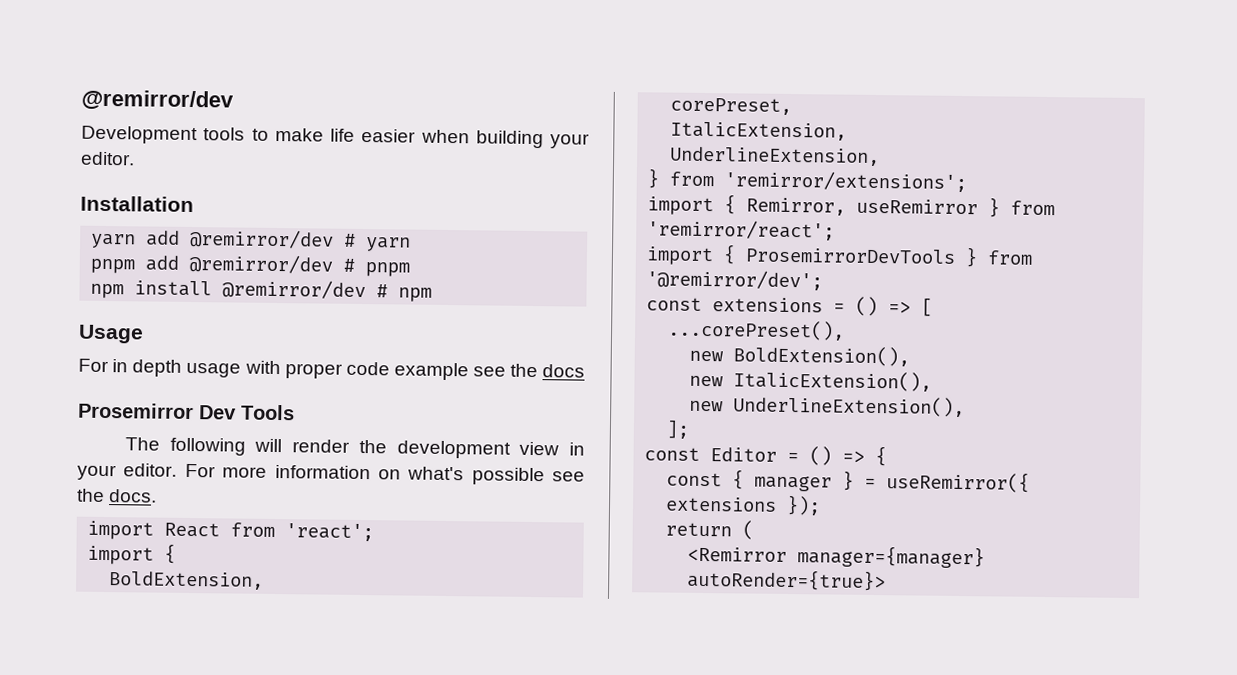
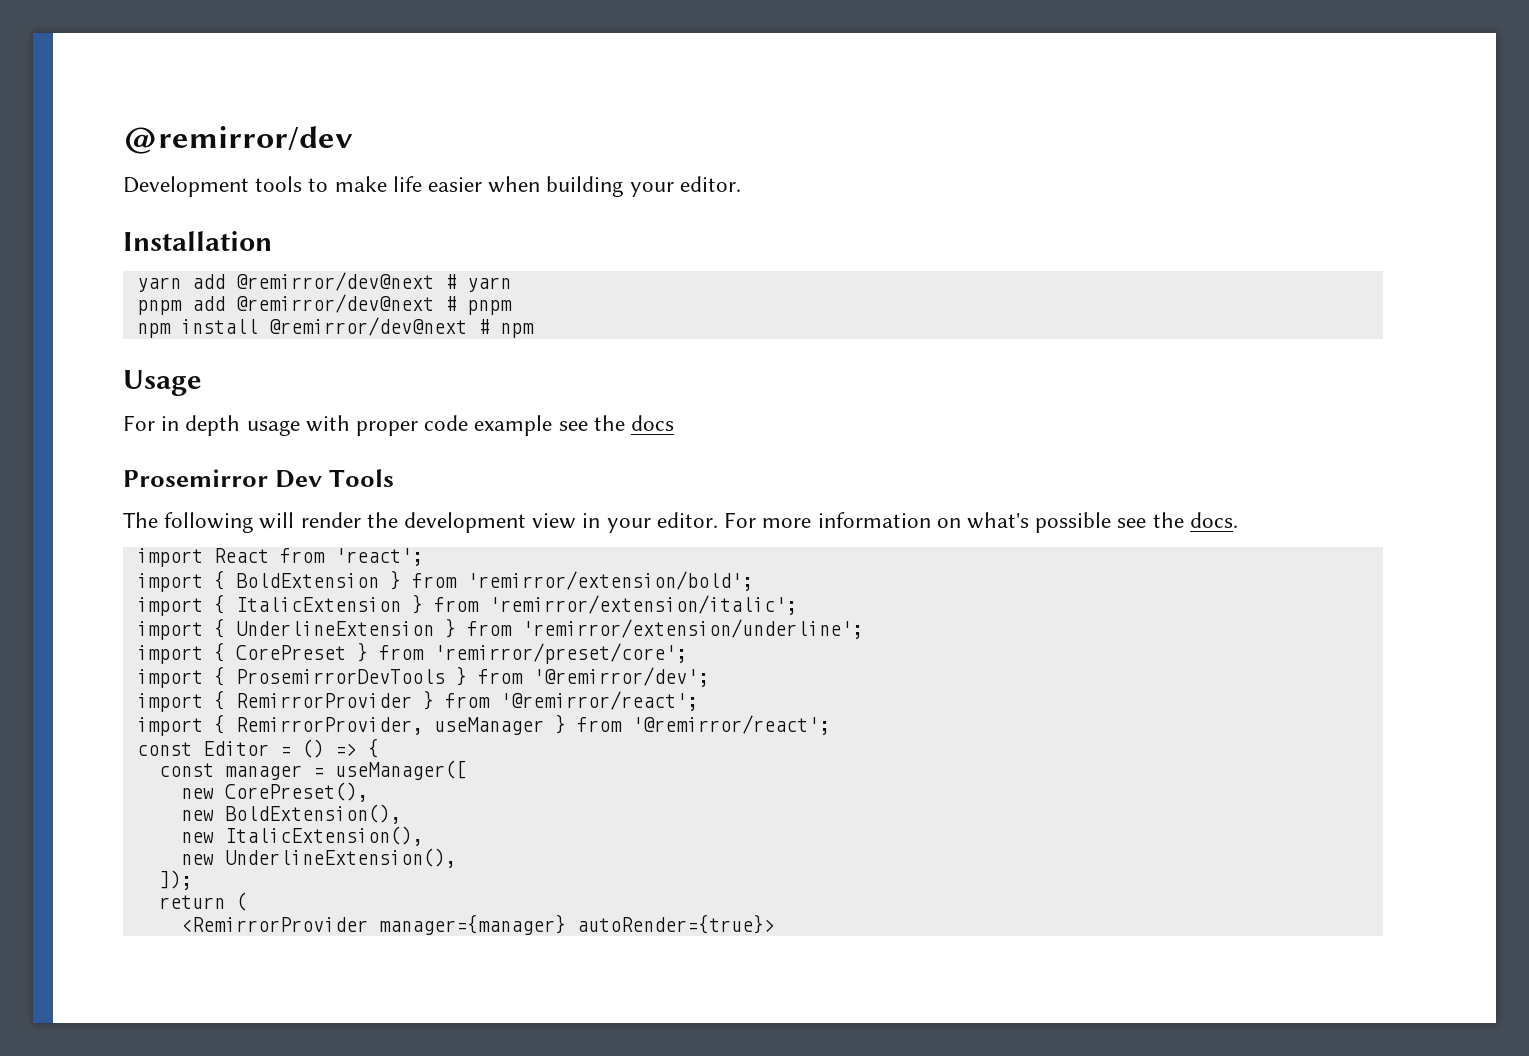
[190,228,335,249] @remirror/dev -> [235,272,434,291] @remirror/dev@next
[189,253,334,274] @remirror/dev -> [235,294,434,313] @remirror/dev@next
[222,279,367,300] @remirror/dev -> [268,317,467,336] @remirror/dev@next
[109,571,265,590] [670,97,793,116] [670,121,848,141] [670,146,881,167] [647,168,968,193] [647,194,1056,218] [647,219,836,241] // BoldExtension, // corePreset, // ItalicExtension, // UnderlineExtension, // } from 'remirror/extensions'; // import { Remirror, useRemirror } from 'remirror/react'; -> [235,570,753,591] [136,594,797,616] [136,618,863,640] [136,642,687,664] BoldExtension } from 'remirror/extension/bold'; // import { ItalicExtension } from 'remirror/extension/italic'; // import { UnderlineExtension } from 'remirror/extension/underline'; // import { CorePreset } from 'remirror/preset/core';
[646,296,934,317] [667,319,846,341] // const extensions = () => [ // ...corePreset(), -> [136,690,698,712] [136,714,830,736] [136,738,379,758] [158,760,467,780] [180,782,368,802] // import { RemirrorProvider } from '@remirror/react'; // import { RemirrorProvider, useManager } from '@remirror/react'; // const Editor = () => { // const manager = useManager([ // new CorePreset(),
[666,419,691,439] [644,446,888,467] [666,469,1031,493] [665,494,822,516] ]; // const Editor = () => { // const { manager } = useRemirror({ extensions }); -> [158,870,192,890] ]);
[687,546,788,562] <Remirror -> [180,917,368,932] <RemirrorProvider

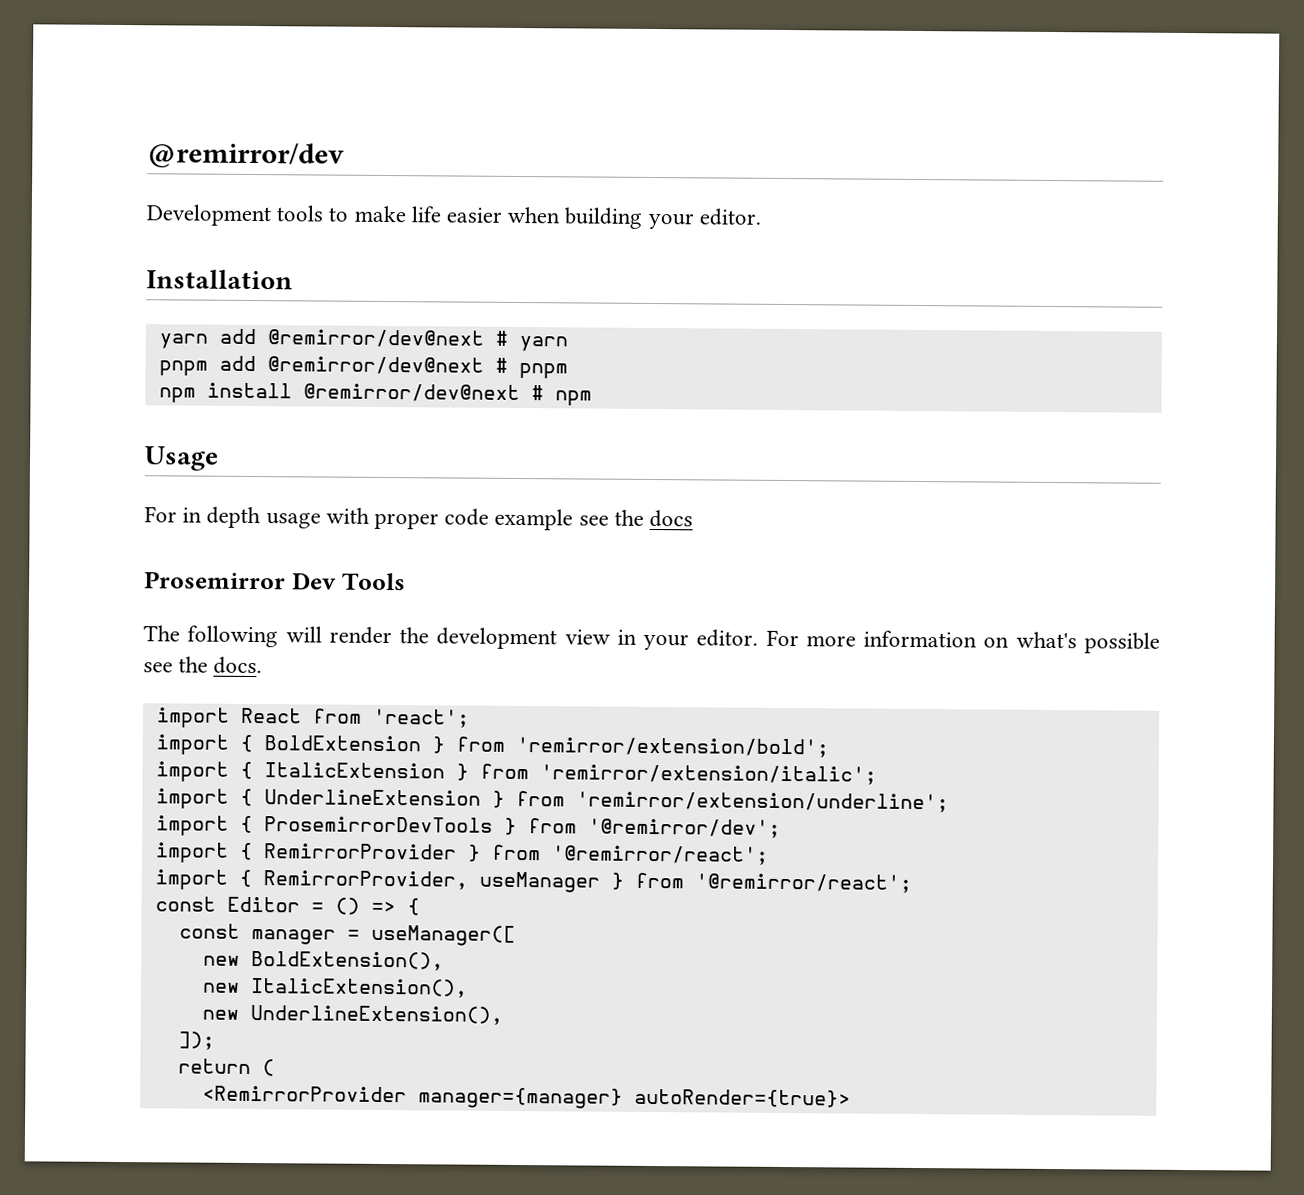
[136,642,687,664] // import { CorePreset } from 'remirror/preset/core'; -> (949, 802) none
[180,782,368,802] // new CorePreset(), -> (516, 935) none

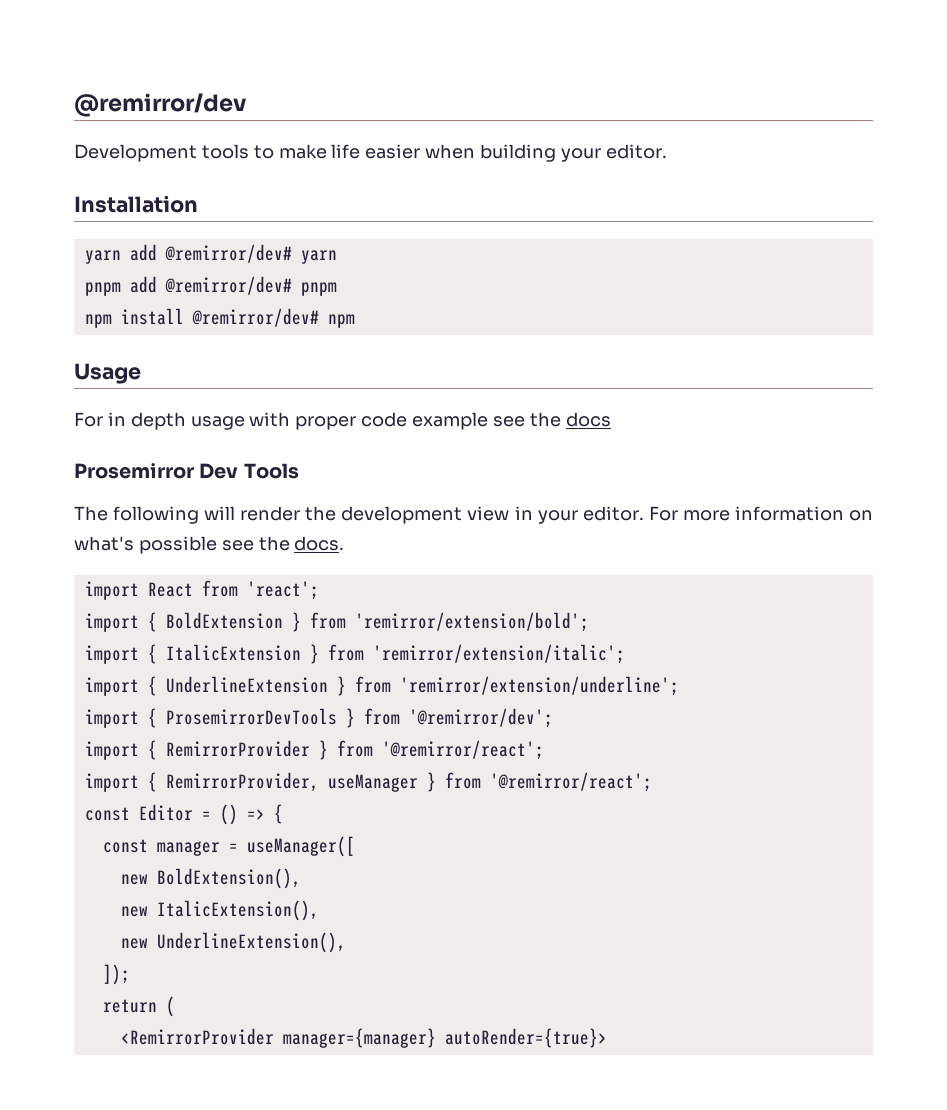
[266,329,508,348] @remirror/dev@next # -> [164,244,292,263] @remirror/dev#
[266,356,508,375] @remirror/dev@next # -> [164,276,292,295] @remirror/dev#
[302,383,544,402] @remirror/dev@next # -> [191,308,319,327] @remirror/dev#

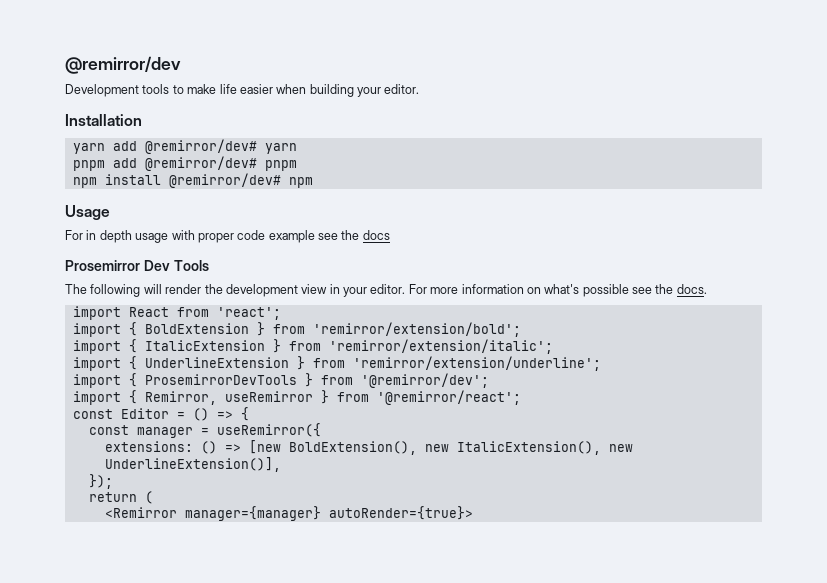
[165,740,544,760] [84,772,418,792] RemirrorProvider } from '@remirror/react'; // import { RemirrorProvider, useManager -> [144,391,313,405] Remirror, useRemirror
[246,836,355,857] [120,874,148,885] useManager([ // new -> [216,423,321,437] [104,440,281,454] useRemirror({ // extensions: () => [new
(301, 878) // -> (417, 448) none
[120,932,346,953] [102,964,130,985] // new UnderlineExtension(), // ]); -> [608,444,633,452] [104,457,281,472] [88,474,113,489] new UnderlineExtension()], // });
[120,1028,274,1045] <RemirrorProvider -> [104,507,177,518] <Remirror

